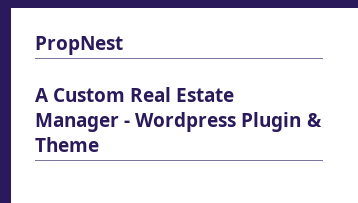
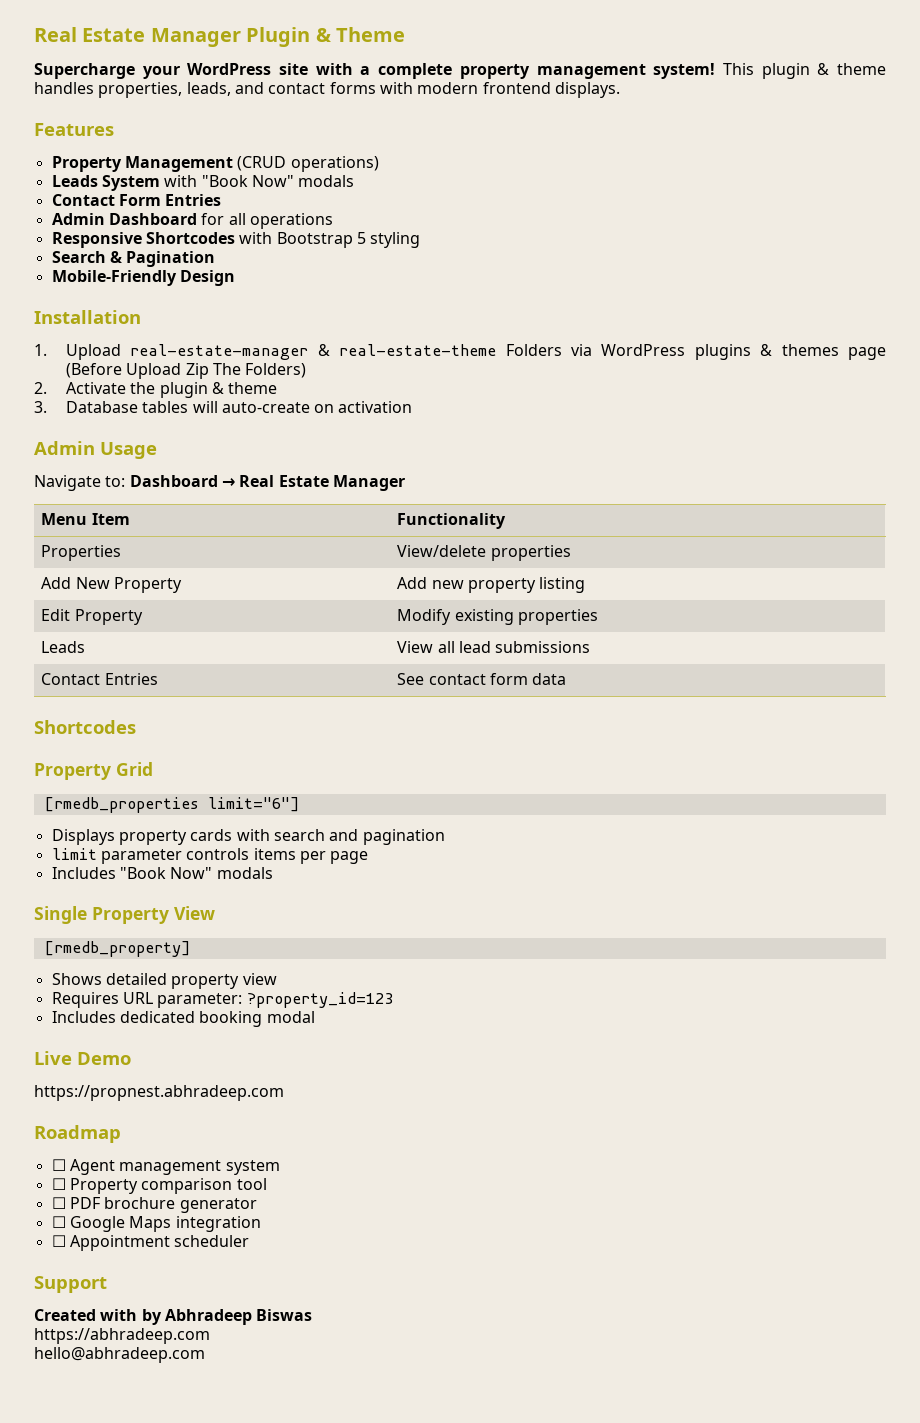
[35,36,123,55] [35,87,235,102] [35,112,237,132] PropNest // A Custom Real Estate Manager - Wordpress -> [34,27,241,47] Real Estate Manager
(99, 144) none -> [34,63,887,79] [34,82,620,98] [34,123,114,136] [51,156,379,172] [51,175,355,191] [51,194,222,206] [51,213,333,229] [51,232,421,248] [51,251,216,267] [51,270,235,286] [34,310,141,324] [34,344,887,360] [65,363,307,379] [34,382,278,398] [34,401,413,413] [34,441,157,459] [34,475,405,491] [41,513,130,525] [397,513,507,529] [41,545,122,561] [397,545,571,561] [41,577,183,593] [397,577,586,593] [41,609,143,625] [397,609,599,625] [41,641,86,653] [397,641,591,653] [41,673,158,685] [397,673,567,685] [34,720,136,734] [34,762,153,780] [43,797,300,813] [51,829,445,845] [51,848,369,864] [51,867,273,879] [34,906,215,924] [43,941,191,957] [51,973,277,989] [51,992,393,1008] [51,1011,315,1027] [34,1051,131,1065] [34,1085,284,1101] [34,1125,121,1143] [51,1159,280,1175] [51,1178,267,1194] [51,1197,257,1213] [51,1216,261,1232] [51,1235,250,1251] [34,1276,107,1293] [34,1309,313,1325] [34,1328,210,1344] [34,1347,205,1363] // Supercharge your WordPress site with a complete property management system! This plugin & theme handles properties, leads, and contact forms with modern frontend displays. // Features // Property Management (CRUD operations) // Leads System with "Book Now" modals // Contact Form Entries // Admin Dashboard for all operations // Responsive Shortcodes with Bootstrap 5 styling // Search & Pagination // Mobile-Friendly Design // Installation // 1. Upload real-estate-manager & real-estate-theme Folders via WordPress plugins & themes page (Before Upload Zip The Folders) // 2. Activate the plugin & theme // 3. Database tables will auto-create on activation // Admin Usage // Navigate to: Dashboard → Real Estate Manager // Menu Item | Functionality // Properties | View/delete properties // Add New Property | Add new property listing // Edit Property | Modify existing properties // Leads | View all lead submissions // Contact Entries | See contact form data // Shortcodes // Property Grid // [rmedb_properties limit="6"] // Displays property cards with search and pagination // limit parameter controls items per page // Includes "Book Now" modals // Single Property View // [rmedb_property] // Shows detailed property view // Requires URL parameter: ?property_id=123 // Includes dedicated booking modal // Live Demo // https://propnest.abhradeep.com // Roadmap // ☐ Agent management system // ☐ Property comparison tool // ☐ PDF brochure generator // ☐ Google Maps integration // ☐ Appointment scheduler // Support // Created with by Abhradeep Biswas // https://abhradeep.com // hello@abhradeep.com

